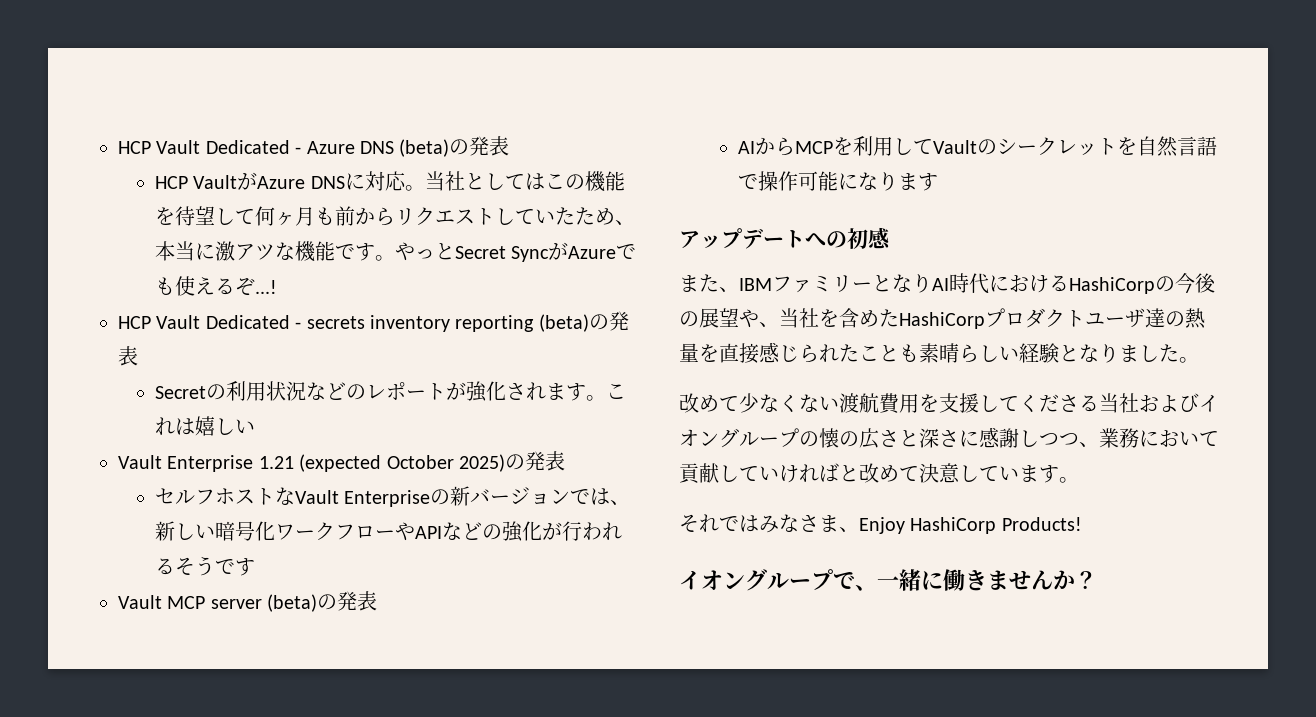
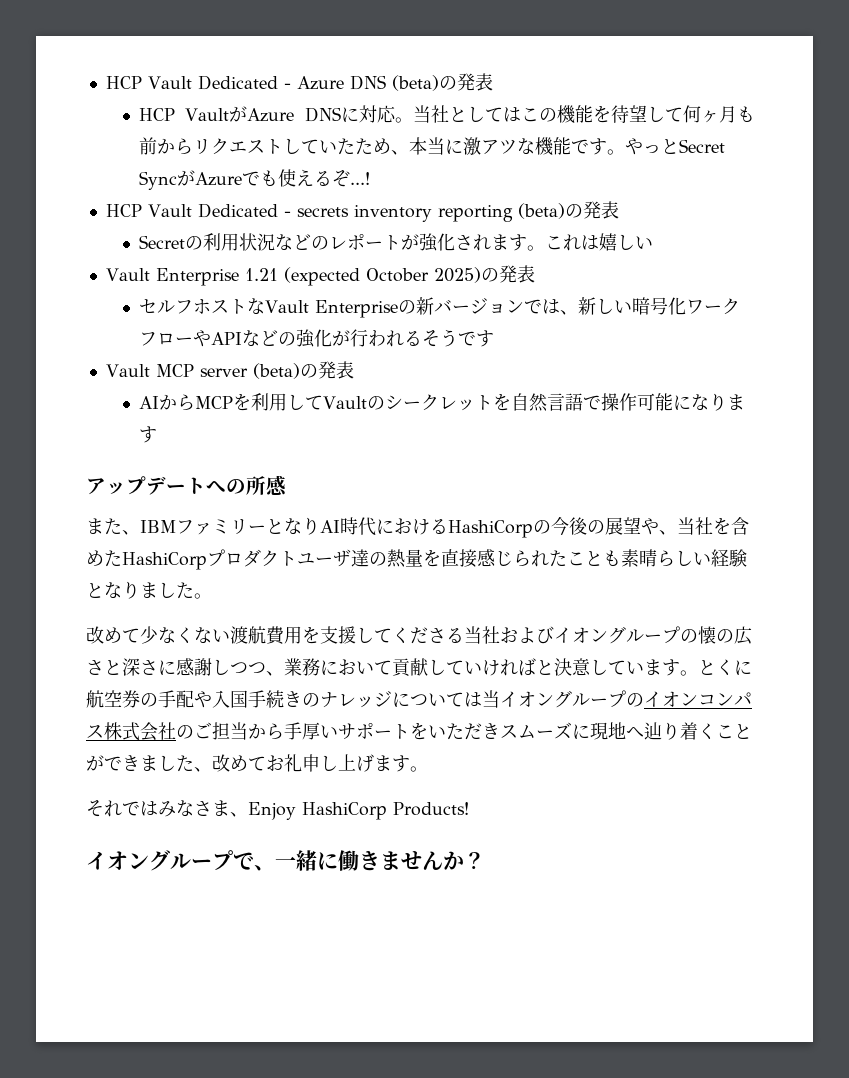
[847,228,868,249] 初 -> [246,476,266,495] 所
[859,463,919,483] 改めて -> (554, 667) none
(1079, 480) none -> [698,659,752,675] [86,690,752,708] [86,722,752,741] [86,754,428,772] とくに航空券の手配や入国手続きのナレッジについては当イオングループのイオンコンパス株式会社のご担当から手厚いサポートをいただきスムーズに現地へ辿り着くことができました、改めてお礼申し上げます。

